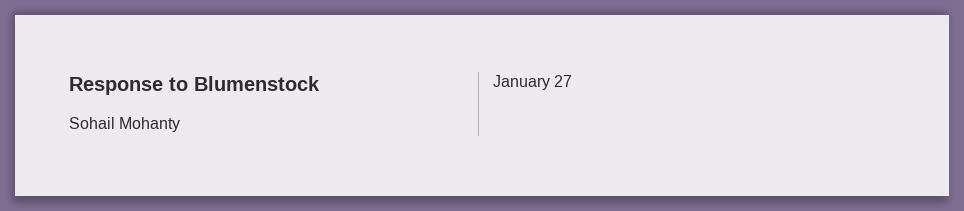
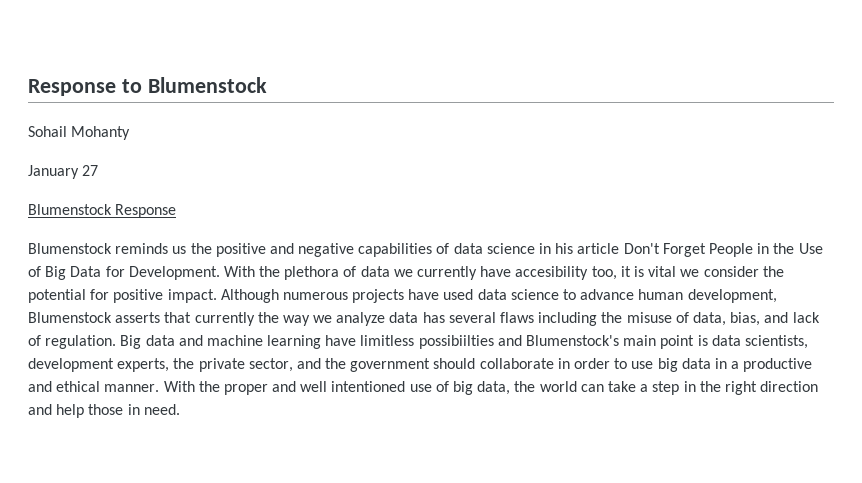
(573, 81) none -> [28,204,177,218] [28,243,823,257] [28,266,784,280] [28,289,777,303] [28,312,820,326] [28,335,808,349] [28,358,813,372] [28,381,819,395] [28,404,180,418] // Blumenstock Response // Blumenstock reminds us the positive and negative capabilities of data science in his article Don't Forget People in the Use of Big Data for Development. With the plethora of data we currently have accesibility too, it is vital we consider the potential for positive impact. Although numerous projects have used data science to advance human development, Blumenstock asserts that currently the way we analyze data has several flaws including the misuse of data, bias, and lack of regulation. Big data and machine learning have limitless possibiilties and Blumenstock's main point is data scientists, development experts, the private sector, and the government should collaborate in order to use big data in a productive and ethical manner. With the proper and well intentioned use of big data, the world can take a step in the right direction and help those in need.

